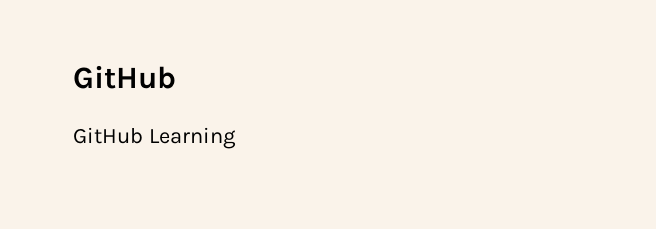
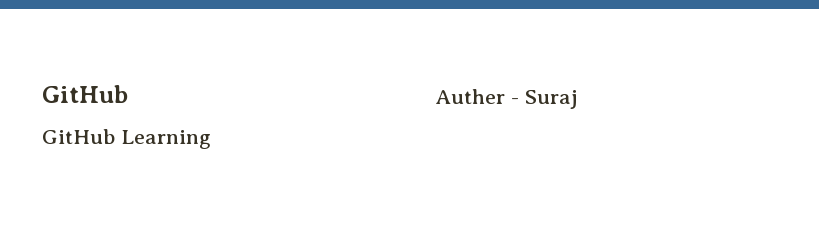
(236, 138) none -> [435,89,577,109] // Auther - Suraj

